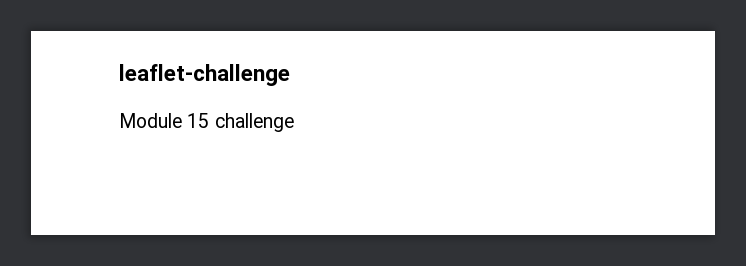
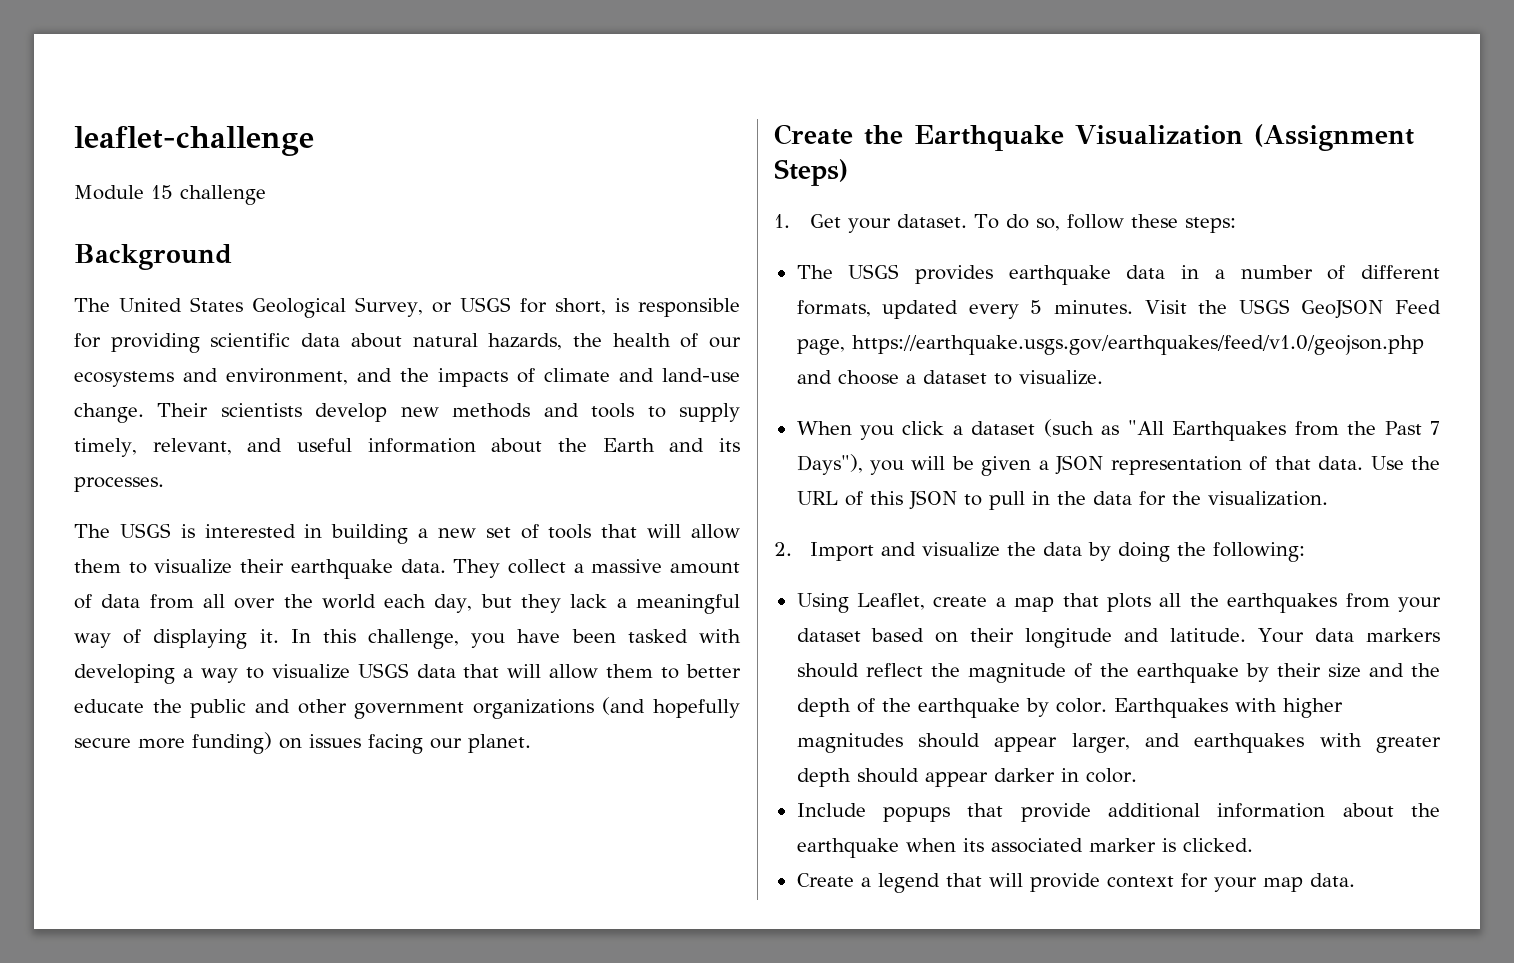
(294, 122) none -> [74,244,232,270] [74,297,740,318] [74,333,742,353] [74,368,740,387] [74,403,741,423] [74,438,741,457] [74,477,164,492] [74,523,740,544] [74,559,740,579] [74,594,740,614] [74,629,741,649] [74,663,741,684] [74,697,740,719] [74,732,531,754] [774,124,1414,151] [774,159,848,186] [774,214,1237,233] [796,264,1441,285] [796,299,1442,319] [796,335,1424,355] [796,370,1103,385] [796,419,1441,441] [796,454,1440,476] [796,490,1328,510] [774,542,1306,562] [796,593,1441,613] [796,628,1440,648] [796,663,1440,683] [796,698,1343,718] [796,733,1441,753] [796,768,1137,787] [796,803,1440,822] [796,838,1253,858] [796,873,1355,893] // Background // The United States Geological Survey, or USGS for short, is responsible for providing scientific data about natural hazards, the health of our ecosystems and environment, and the impacts of climate and land-use change. Their scientists develop new methods and tools to supply timely, relevant, and useful information about the Earth and its processes. // The USGS is interested in building a new set of tools that will allow them to visualize their earthquake data. They collect a massive amount of data from all over the world each day, but they lack a meaningful way of displaying it. In this challenge, you have been tasked with developing a way to visualize USGS data that will allow them to better educate the public and other government organizations (and hopefully secure more funding) on issues facing our planet. // Create the Earthquake Visualization (Assignment Steps) // 1. Get your dataset. To do so, follow these steps: // The USGS provides earthquake data in a number of different formats, updated every 5 minutes. Visit the USGS GeoJSON Feed page, https://earthquake.usgs.gov/earthquakes/feed/v1.0/geojson.php and choose a dataset to visualize. // When you click a dataset (such as "All Earthquakes from the Past 7 Days"), you will be given a JSON representation of that data. Use the URL of this JSON to pull in the data for the visualization. // 2. Import and visualize the data by doing the following: // Using Leaflet, create a map that plots all the earthquakes from your dataset based on their longitude and latitude. Your data markers should reflect the magnitude of the earthquake by their size and the depth of the earthquake by color. Earthquakes with higher magnitudes should appear larger, and earthquakes with greater depth should appear darker in color. // Include popups that provide additional information about the earthquake when its associated marker is clicked. // Create a legend that will provide context for your map data.

